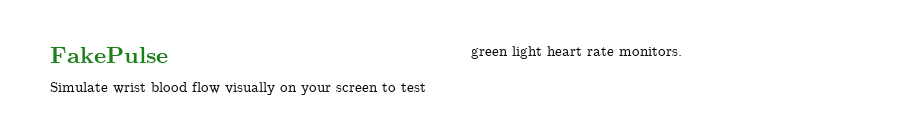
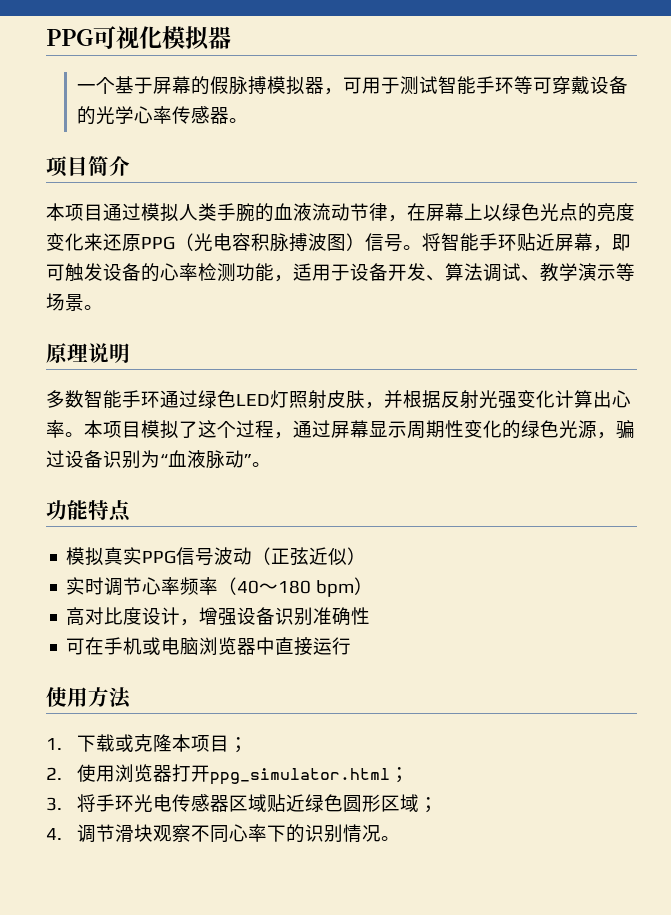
[50,47,168,63] [50,82,426,95] [471,46,682,59] FakePulse // Simulate wrist blood flow visually on your screen to test green light heart rate monitors. -> [46,26,231,50] [76,76,628,95] [76,106,248,125] [46,156,130,177] [46,203,635,222] [46,233,631,252] [46,263,635,282] [46,293,103,311] [46,343,130,363] [46,390,631,409] [46,420,635,439] [46,450,271,469] [46,500,131,522] [66,547,367,566] [66,577,374,597] [66,607,371,626] [66,637,352,656] [46,687,132,709] [46,734,248,753] [46,764,409,785] [46,794,438,813] [46,824,400,843] PPG可视化模拟器 // 一个基于屏幕的假脉搏模拟器，可用于测试智能手环等可穿戴设备的光学心率传感器。 // 项目简介 // 本项目通过模拟人类手腕的血液流动节律，在屏幕上以绿色光点的亮度变化来还原PPG（光电容积脉搏波图）信号。将智能手环贴近屏幕，即可触发设备的心率检测功能，适用于设备开发、算法调试、教学演示等场景。 // 原理说明 // 多数智能手环通过绿色LED灯照射皮肤，并根据反射光强变化计算出心率。本项目模拟了这个过程，通过屏幕显示周期性变化的绿色光源，骗过设备识别为“血液脉动”。 // 功能特点 // 模拟真实PPG信号波动（正弦近似） // 实时调节心率频率（40～180 bpm） // 高对比度设计，增强设备识别准确性 // 可在手机或电脑浏览器中直接运行 // 使用方法 // 1.下载或克隆本项目； // 2.使用浏览器打开ppg_simulator.html； // 3.将手环光电传感器区域贴近绿色圆形区域； // 4.调节滑块观察不同心率下的识别情况。

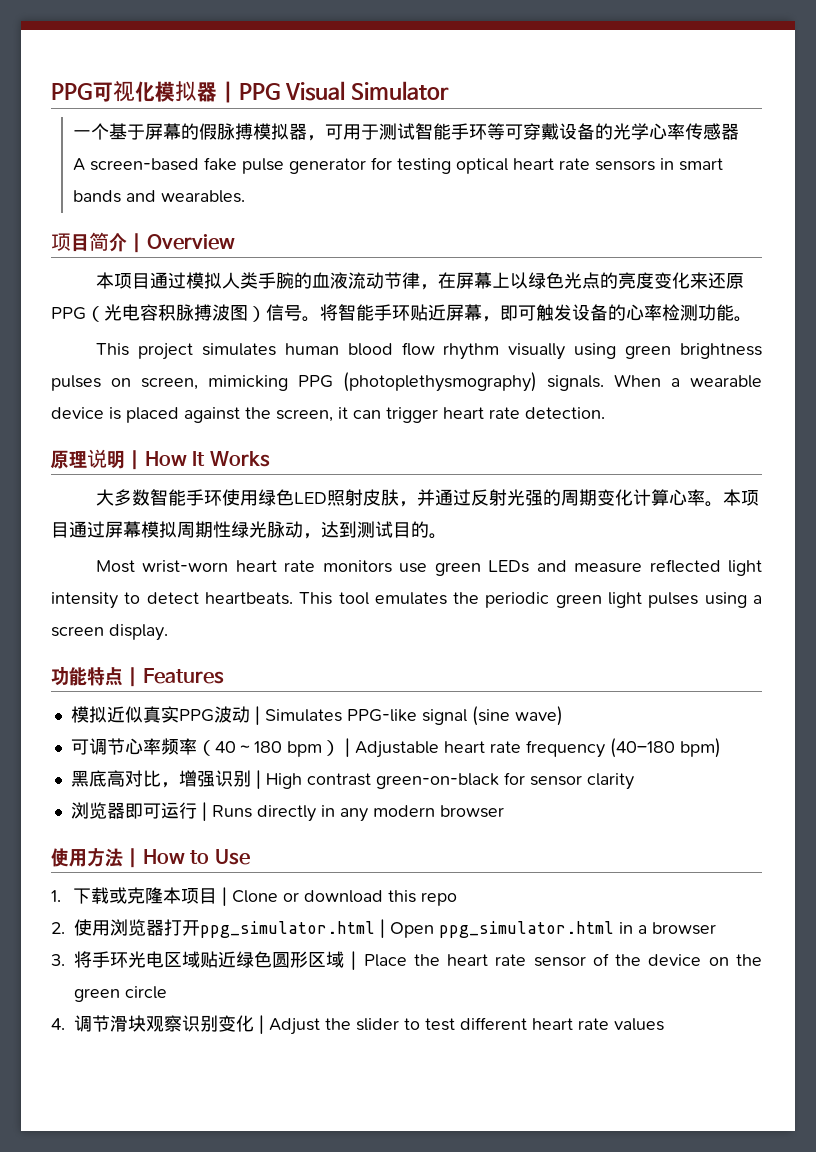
(231, 37) none -> [222,81,450,103] | PPG Visual Simulator
[228,118,248,123] 。 -> [73,157,724,174] [73,190,246,203] // A screen-based fake pulse generator for testing optical heart rate sensors in smart bands and wearables.
(130, 166) none -> [132,233,235,253] | Overview
[274,263,635,282] [46,293,103,311] [46,343,130,363] ，适用于设备开发、算法调试、教学演示等场景。 // 原理说明 // -> [734,316,752,322] [95,342,762,360] [51,372,762,392] [51,407,605,423] [50,449,270,470] [95,489,114,506] 。 // This project simulates human blood flow rhythm visually using green brightness pulses on screen, mimicking PPG (photoplethysmography) signals. When a wearable device is placed against the screen, it can trigger heart rate detection. // 原理说明 | How It Works // 大
[160,390,198,408] 通过 -> [221,489,258,506] 使用
[270,390,289,408] 灯 -> (327, 498) none
[403,390,441,408] 根据 -> [434,489,471,506] 通过
(517, 400) none -> [542,489,597,506] 的周期
[593,390,612,408] 出 -> (669, 497) none
[141,420,635,439] [46,450,271,469] 模拟了这个过程，通过屏幕显示周期性变化的绿色光源，骗过设备识别为“血液脉动”。 -> [69,521,447,539] [95,559,763,576] [51,592,762,609] [51,624,168,641] 通过屏幕模拟周期性绿光脉动，达到测试目的。 // Most wrist-worn heart rate monitors use green LEDs and measure reflected light intensity to detect heartbeats. This tool emulates the periodic green light pulses using a screen display.
[66,547,105,566] // 模拟 -> [128,667,224,687] [70,706,143,723] | Features // 模拟近似
[176,547,367,566] [66,577,105,595] 信号波动（正弦近似） // 实时 -> [213,706,563,726] [70,739,89,755] 波动 | Simulates PPG-like signal (sine wave) // 可
[66,607,371,626] [66,637,352,656] [46,687,132,709] // 高对比度设计，增强设备识别准确性 // 可在手机或电脑浏览器中直接运行 // 使用方法 -> [344,738,721,758] [70,770,634,790] [70,802,504,822] [51,848,250,868] | Adjustable heart rate frequency (40–180 bpm) // 黑底高对比，增强识别 | High contrast green-on-black for sensor clarity // 浏览器即可运行 | Runs directly in any modern browser // 使用方法 | How to Use
[228,737,248,753] ； -> [222,887,458,906] | Clone or download this repo
[389,767,409,783] ； -> [380,919,716,938] | Open ppg_simulator.html in a browser
[171,794,229,812] 传感器 -> (164, 959) none
[418,797,438,813] [46,824,400,843] ； // 4.调节滑块观察不同心率下的识别情况。 -> [351,951,762,970] [74,986,167,1002] [51,1015,664,1035] | Place the heart rate sensor of the device on the green circle // 4.调节滑块观察识别变化 | Adjust the slider to test different heart rate values

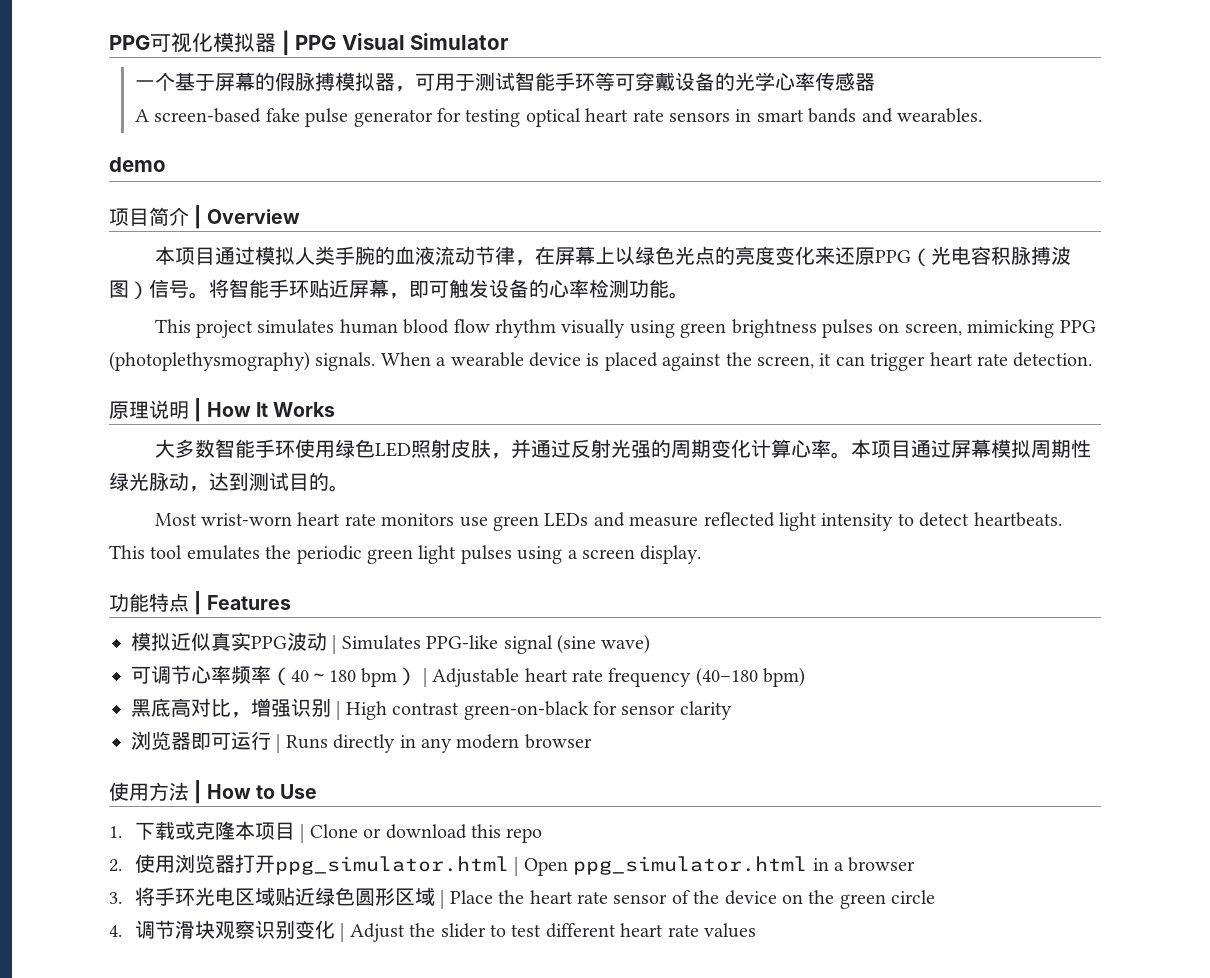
(246, 196) none -> [109,157,166,172] // demo

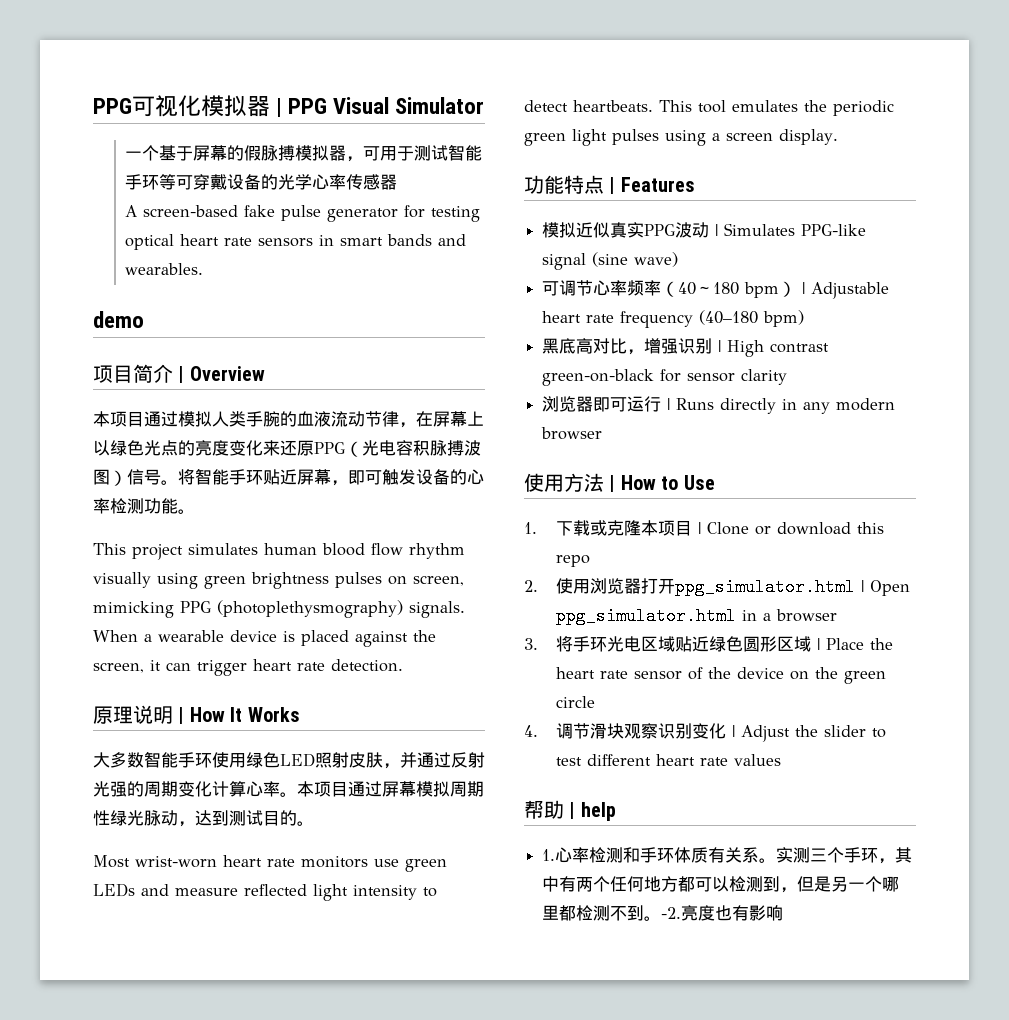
(757, 930) none -> [524,800,616,821] [542,847,913,864] [542,876,900,893] [542,905,784,921] // 帮助 | help // 1.心率检测和手环体质有关系。实测三个手环，其中有两个任何地方都可以检测到，但是另一个哪里都检测不到。-2.亮度也有影响

